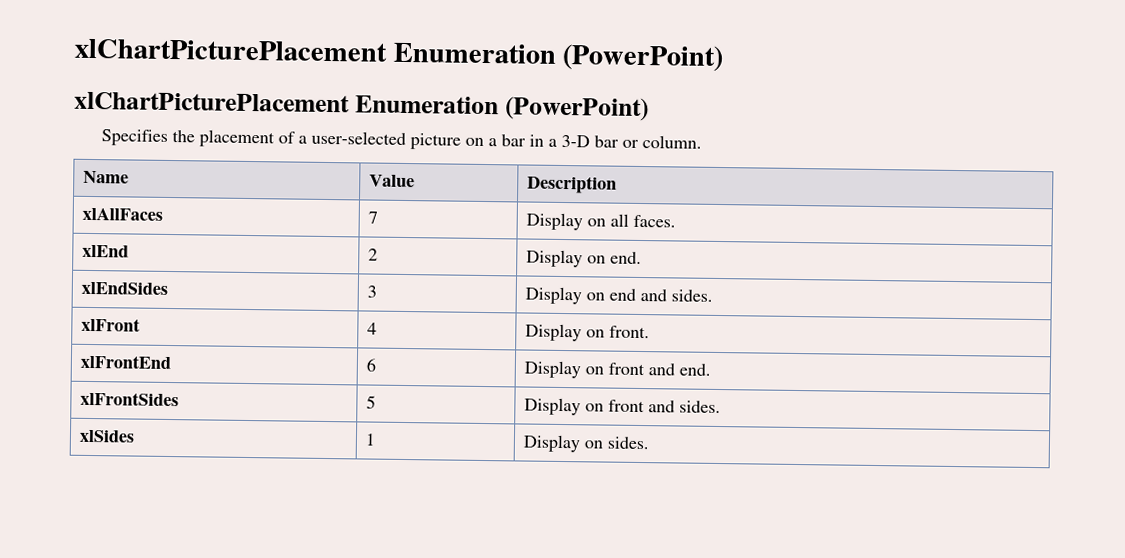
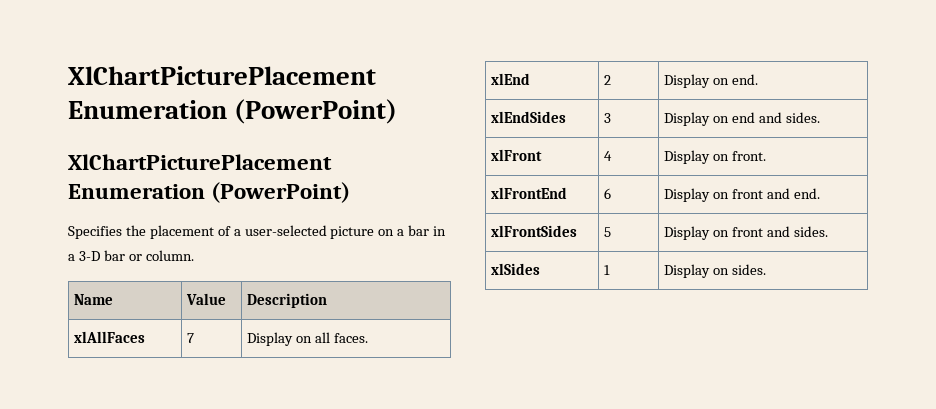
[74,38,724,72] [74,91,350,113] xlChartPicturePlacement Enumeration (PowerPoint) // xlChartPicturePlacement -> [68,66,376,85] [68,99,398,124] [68,154,332,170] XlChartPicturePlacement Enumeration (PowerPoint) // XlChartPicturePlacement

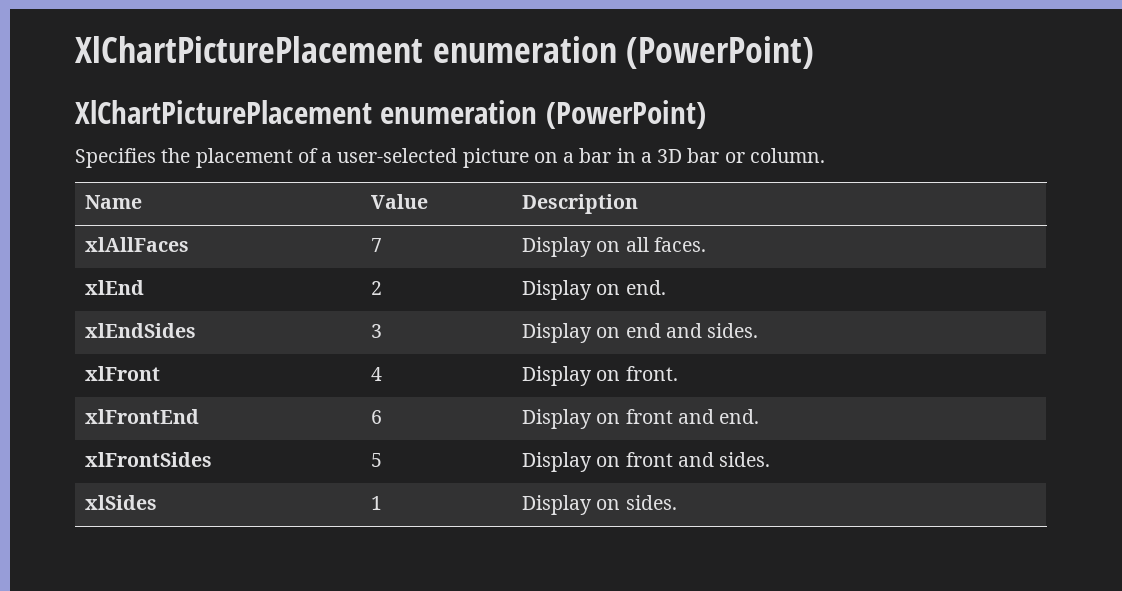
[68,66,376,85] [68,100,227,119] XlChartPicturePlacement Enumeration -> [75,36,617,63] XlChartPicturePlacement enumeration
[68,184,205,199] Enumeration -> [380,100,538,124] enumeration
[78,251,100,261] 3-D -> [657,149,683,163] 3D

